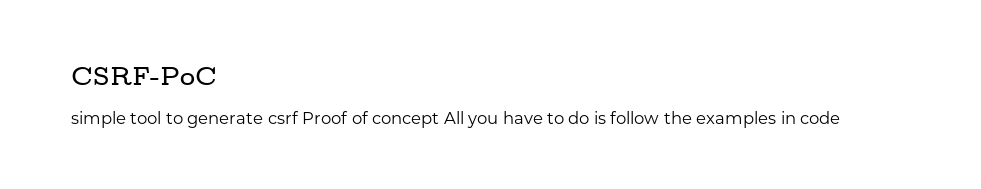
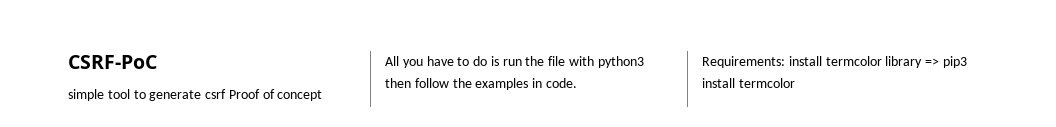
(440, 120) none -> (323, 95) //
[610,111,841,128] follow the examples in code -> [502,56,644,68] [385,78,577,90] [702,56,967,68] [702,78,795,88] run the file with python3 then follow the examples in code. // Requirements: install termcolor library => pip3 install termcolor

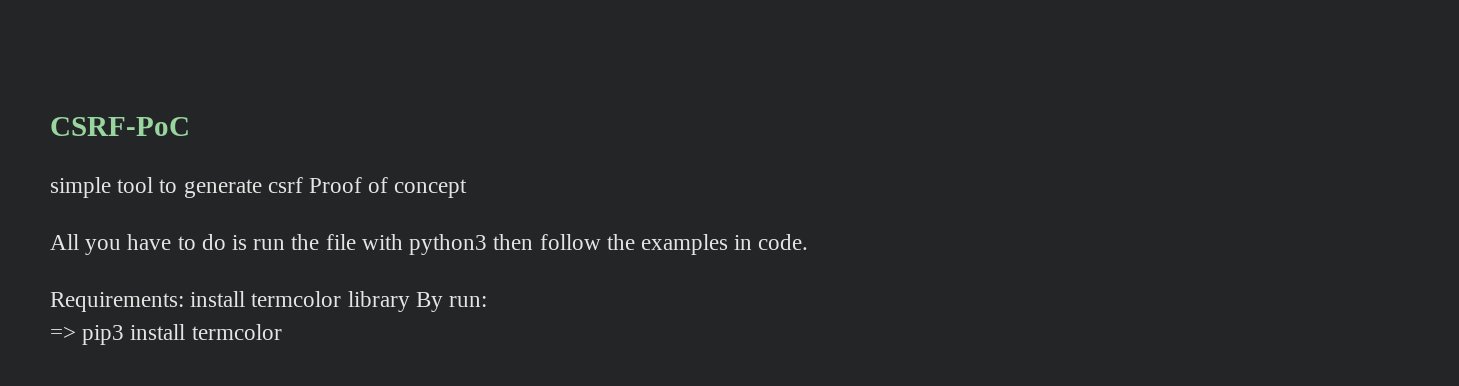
(923, 62) none -> [415,292,488,312] By run: //

